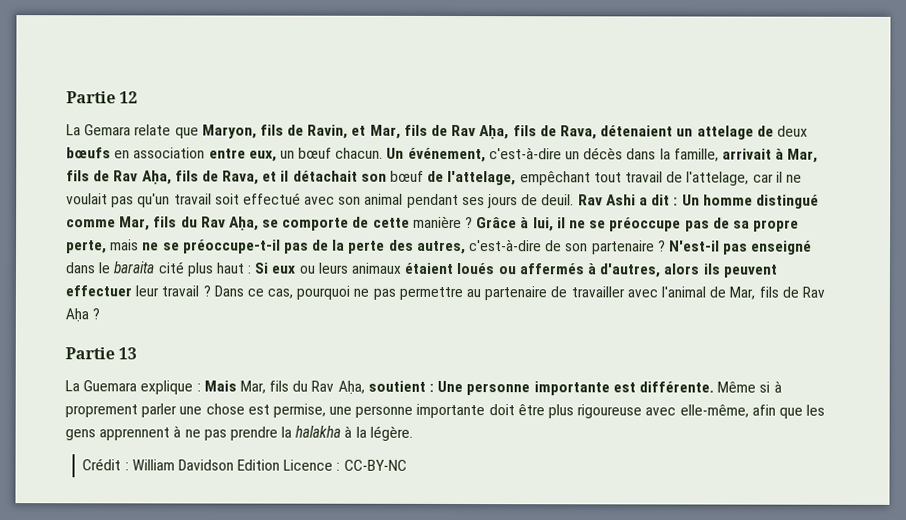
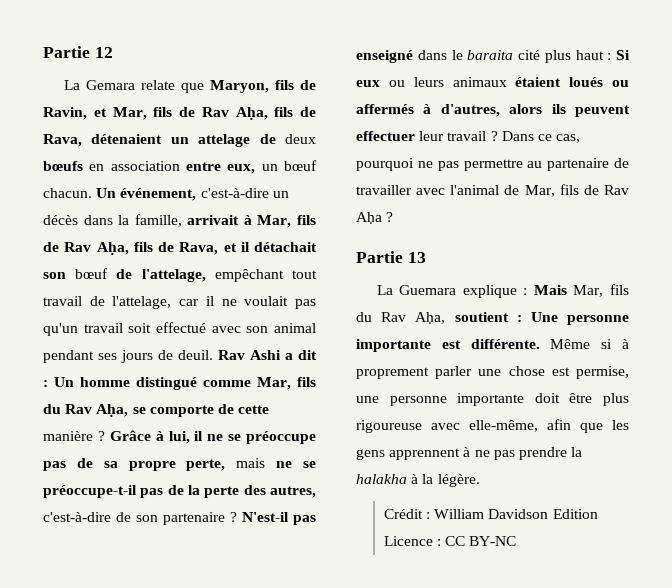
[343,459,407,471] CC-BY-NC -> [445,536,517,546] CC BY-NC

